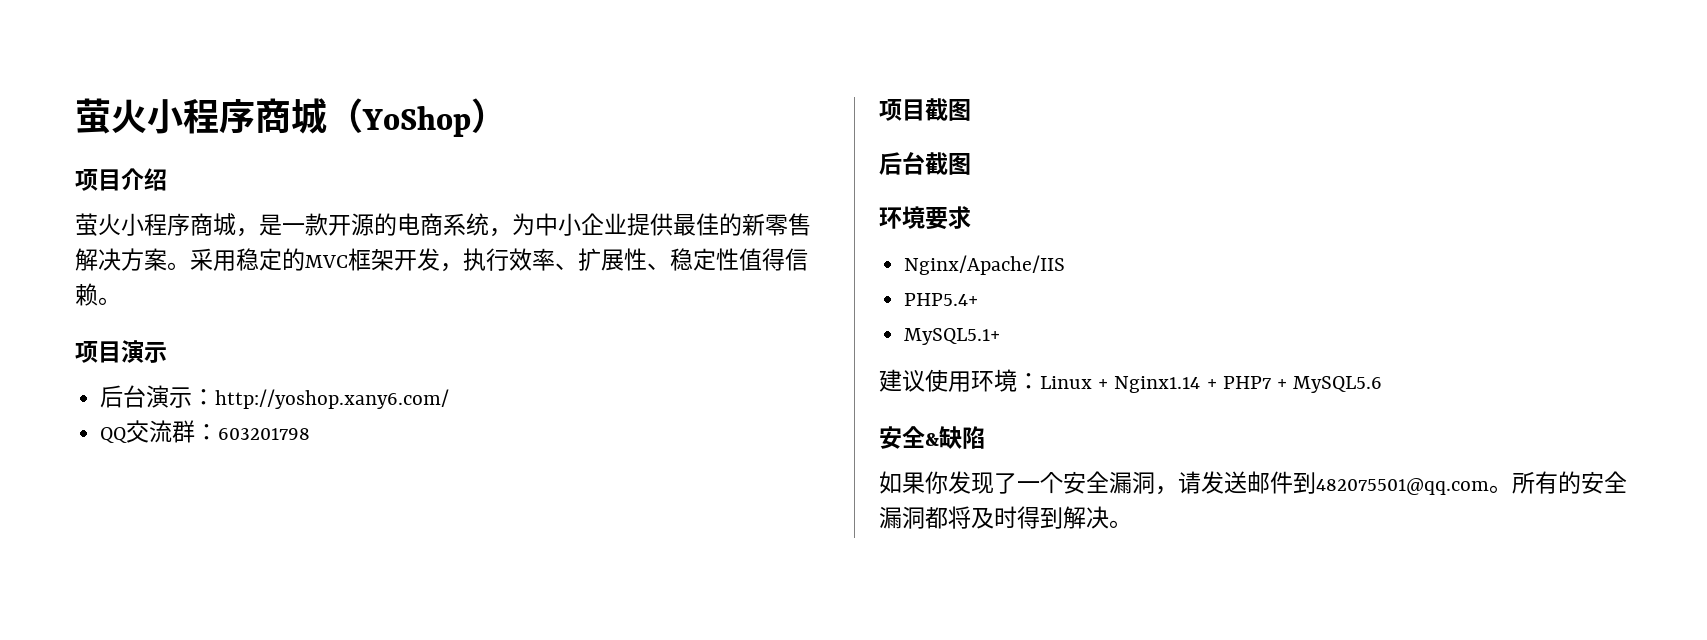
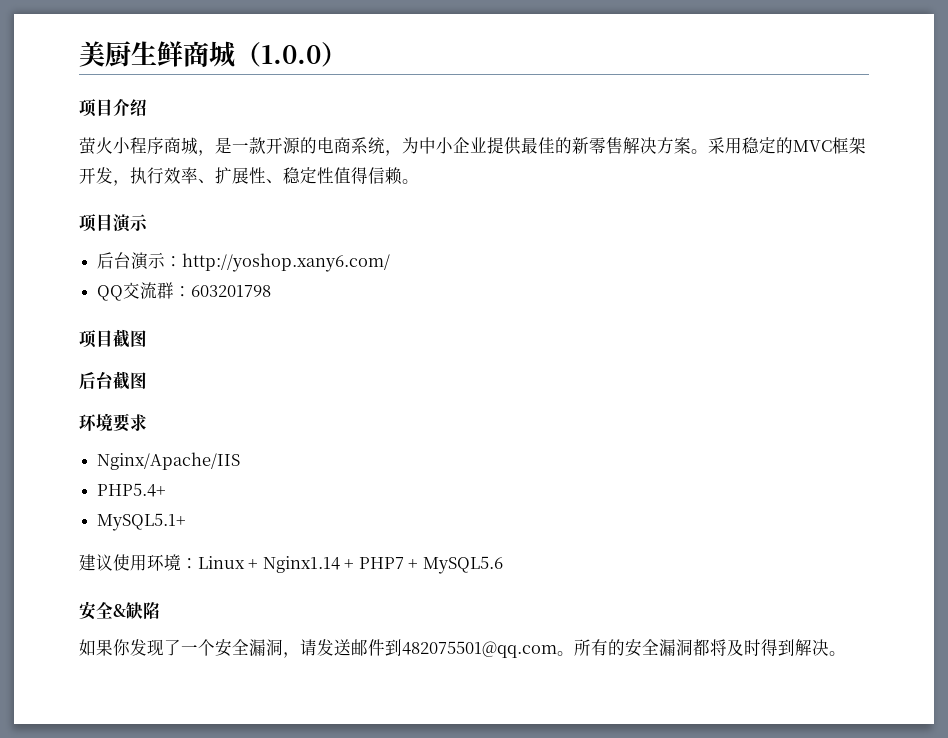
[75,98,471,137] 萤火小程序商城（YoShop -> [79,41,321,68] 美厨生鲜商城（1.0.0

